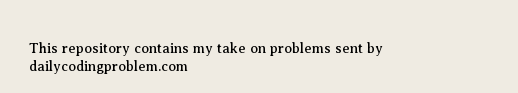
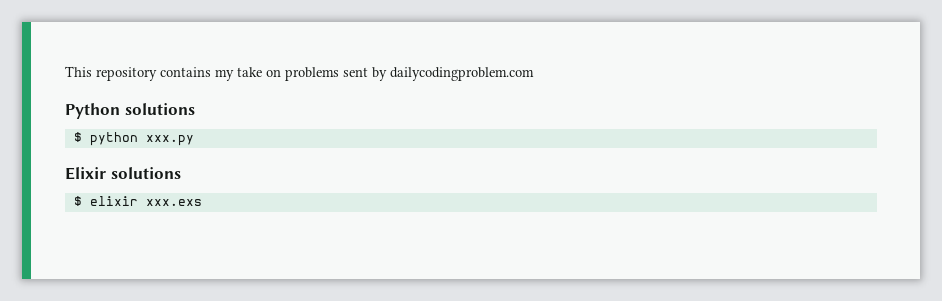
(188, 67) none -> [65,103,195,119] [73,132,194,146] [65,167,181,180] [73,196,202,206] // Python solutions // $ python xxx.py // Elixir solutions // $ elixir xxx.exs

